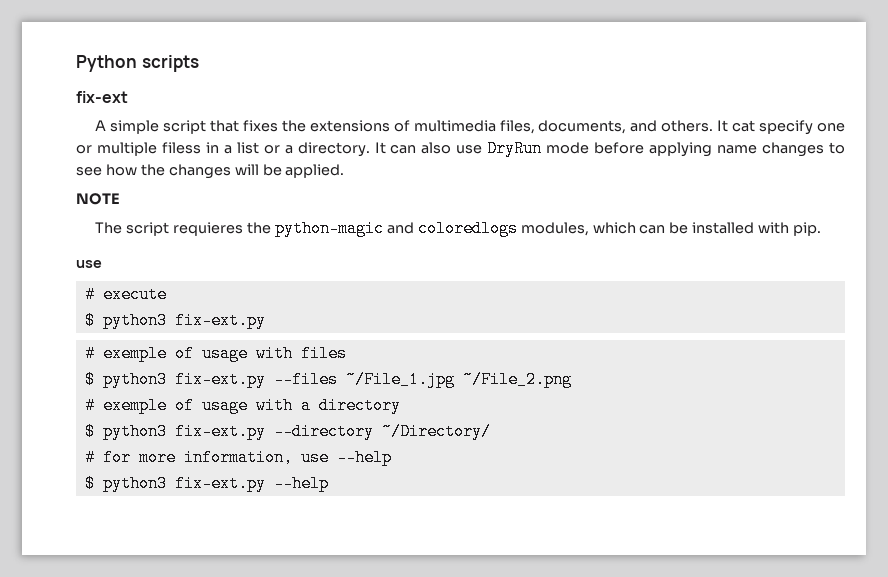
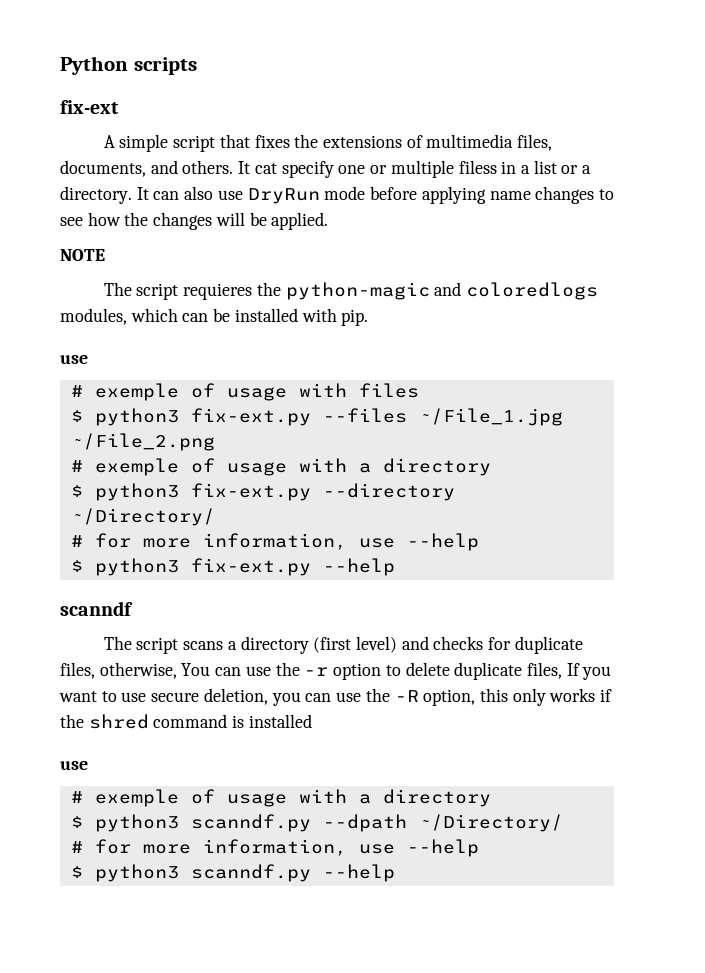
[84,286,167,303] [84,312,266,329] // # execute // $ python3 fix-ext.py -> (88, 359) none
(329, 483) none -> [60,601,133,616] [103,636,583,654] [60,662,612,680] [59,688,613,706] [60,714,312,729] [60,761,88,770] [70,789,491,807] [70,814,563,832] [70,839,479,857] [70,864,395,882] // scanndf // The script scans a directory (first level) and checks for duplicate files, otherwise, You can use the -r option to delete duplicate files, If you want to use secure deletion, you can use the -R option, this only works if the shred command is installed // use // # exemple of usage with a directory // $ python3 scanndf.py --dpath ~/Directory/ // # for more information, use --help // $ python3 scanndf.py --help

